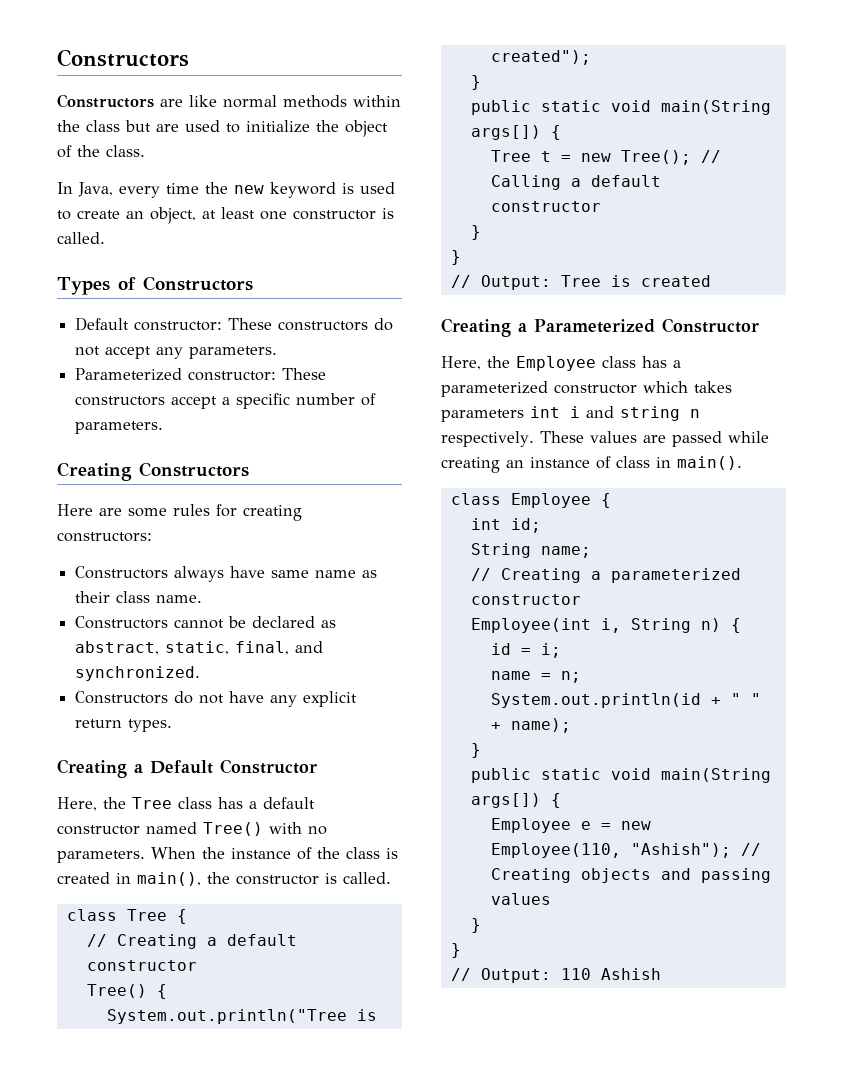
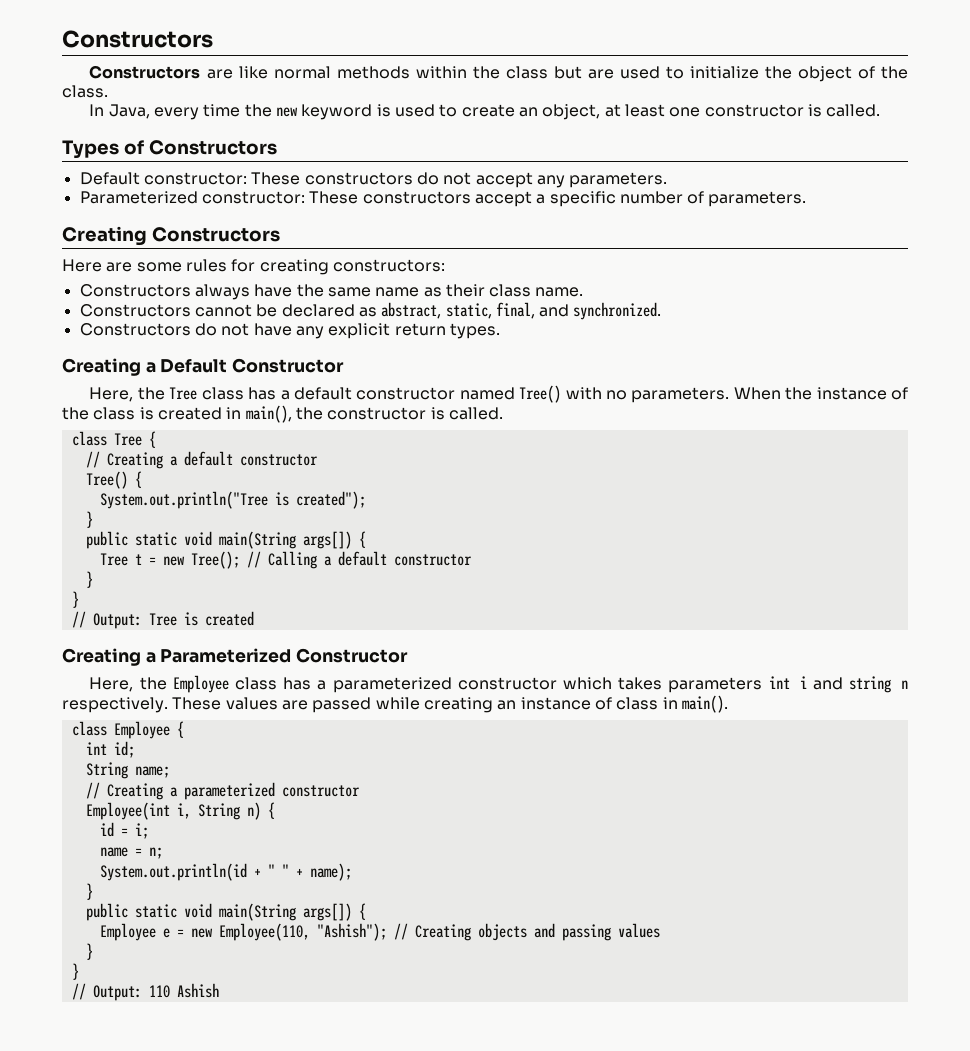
(266, 572) none -> [296,284,324,297] the

